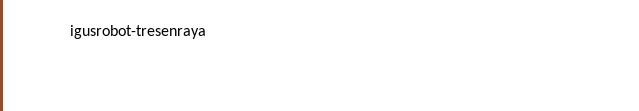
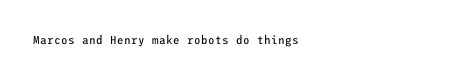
[70,25,206,39] igusrobot-tresenraya -> [33,34,299,47] Marcos and Henry make robots do things

